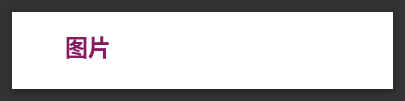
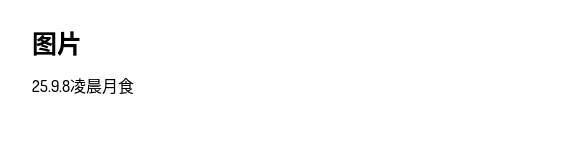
(111, 47) none -> [32,78,134,95] // 25.9.8凌晨月食

